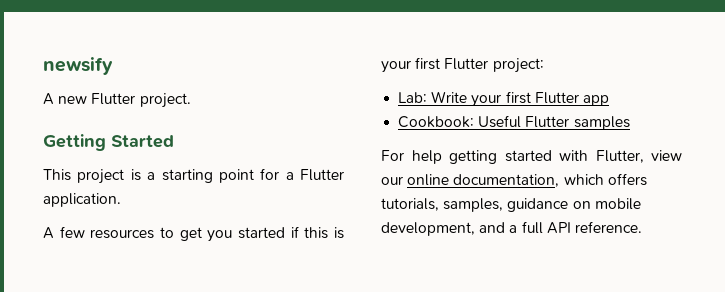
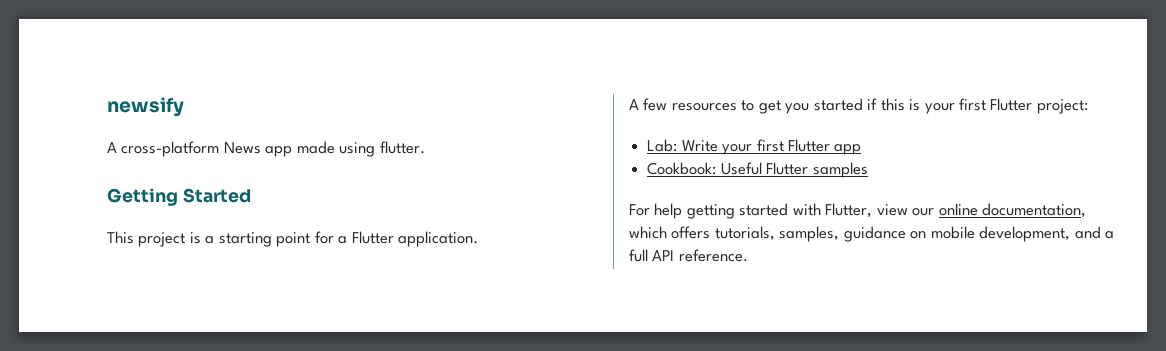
[58,93,191,108] new Flutter project. -> [121,141,425,157] cross-platform News app made using flutter.

